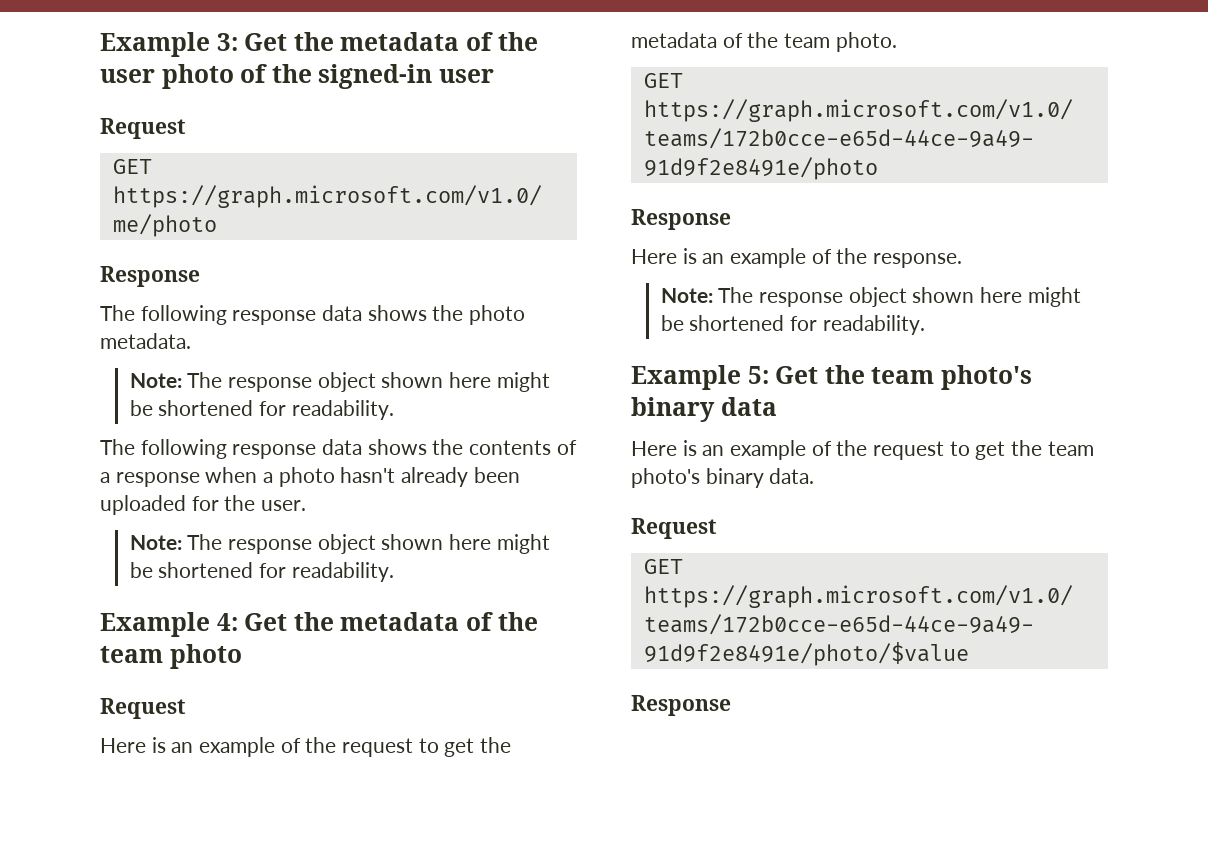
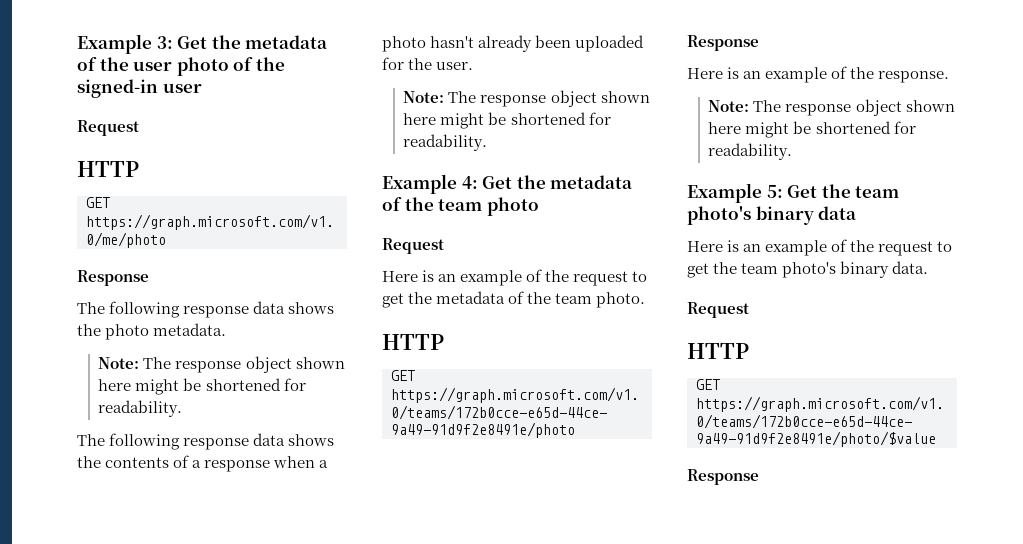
(186, 128) none -> [77,161,139,177] // HTTP
(897, 42) none -> [382,334,444,350] // HTTP
(717, 528) none -> [687,343,749,359] // HTTP

